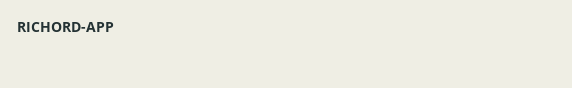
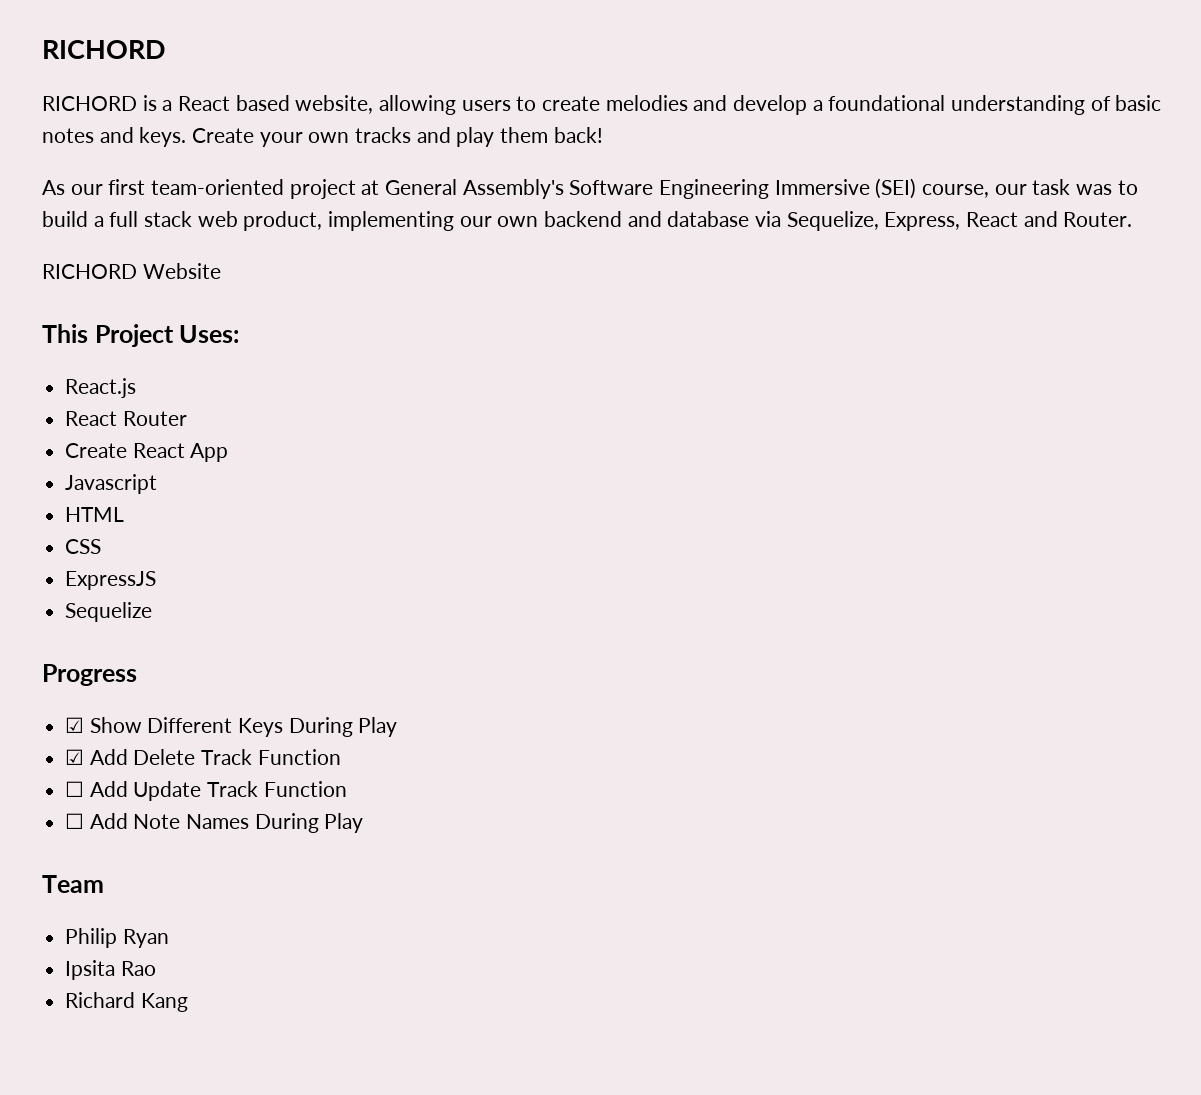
[17,22,114,32] RICHORD-APP -> [42,40,166,59] [42,95,1162,115] [42,127,603,147] [42,178,1138,199] [42,211,1133,231] [42,263,221,279] [42,324,240,347] [65,378,137,398] [65,411,187,426] [65,443,229,462] [65,474,158,494] [65,507,125,522] [65,539,102,554] [65,571,157,590] [65,602,153,622] [42,664,137,686] [65,717,398,737] [65,749,341,765] [65,781,347,801] [65,813,364,833] [42,875,104,893] [65,928,169,948] [65,960,156,980] [65,992,188,1012] RICHORD // RICHORD is a React based website, allowing users to create melodies and develop a foundational understanding of basic notes and keys. Create your own tracks and play them back! // As our first team-oriented project at General Assembly's Software Engineering Immersive (SEI) course, our task was to build a full stack web product, implementing our own backend and database via Sequelize, Express, React and Router. // RICHORD Website // This Project Uses: // React.js // React Router // Create React App // Javascript // HTML // CSS // ExpressJS // Sequelize // Progress // ☑ Show Different Keys During Play // ☑ Add Delete Track Function // ☐ Add Update Track Function // ☐ Add Note Names During Play // Team // Philip Ryan // Ipsita Rao // Richard Kang

